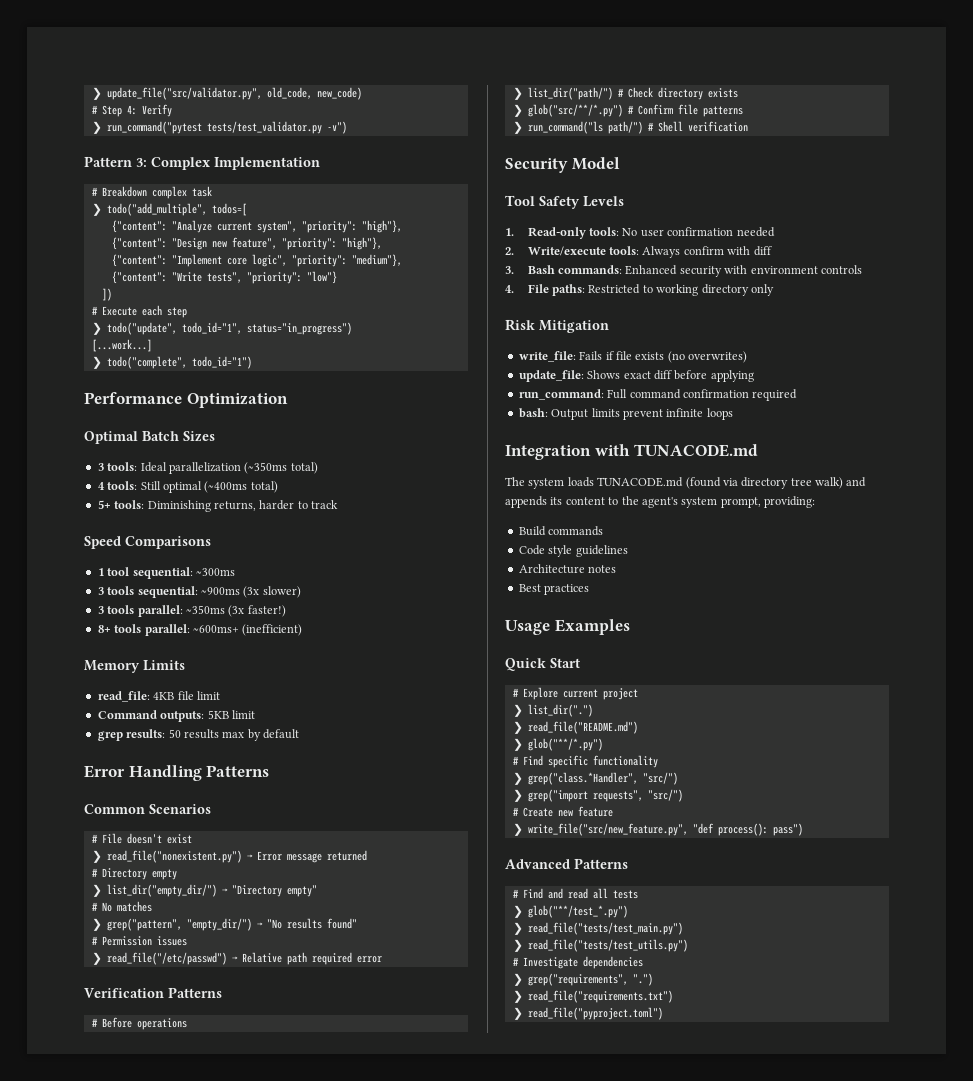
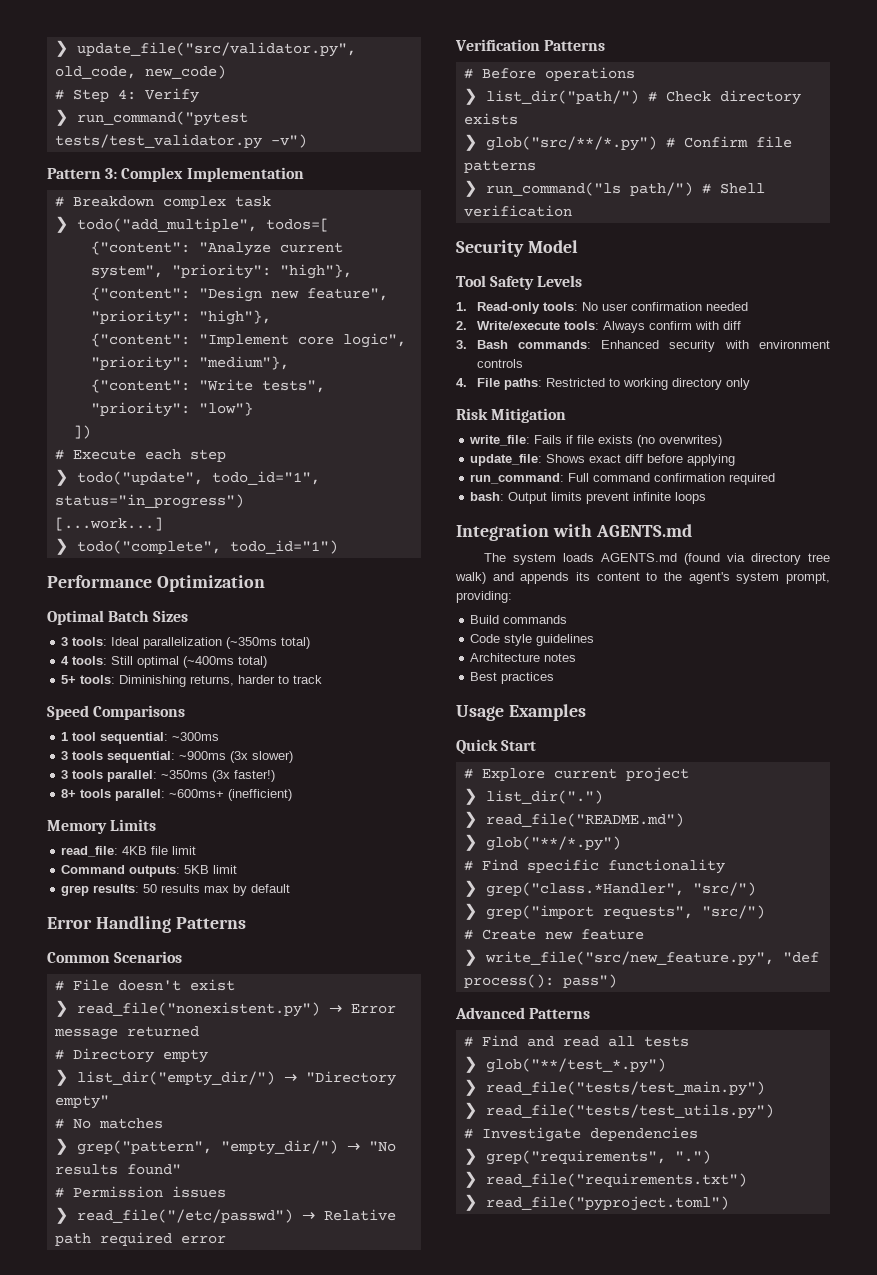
[634,444,759,457] TUNACODE.md -> [595,524,692,537] AGENTS.md
[597,477,684,487] TUNACODE.md -> [601,553,678,562] AGENTS.md

